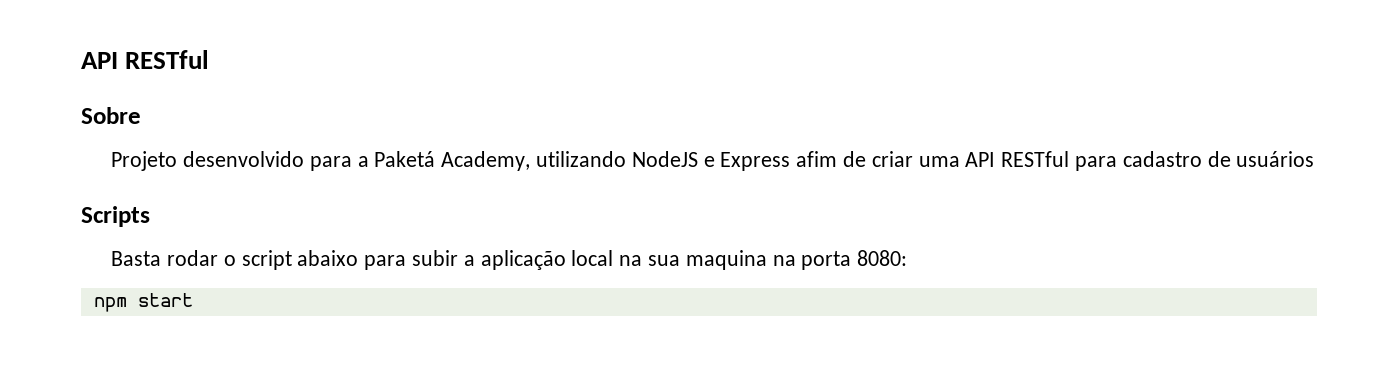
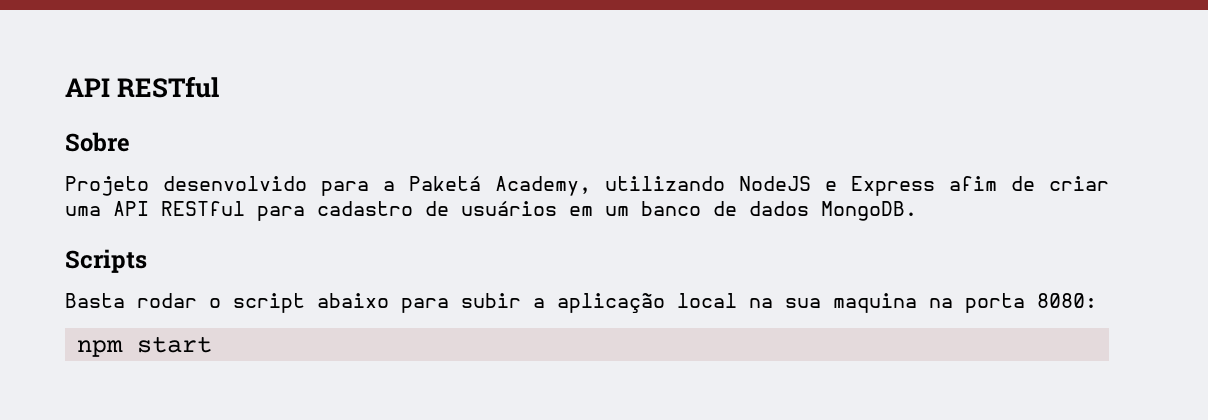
(1315, 159) none -> [569,201,917,221] em um banco de dados MongoDB.

